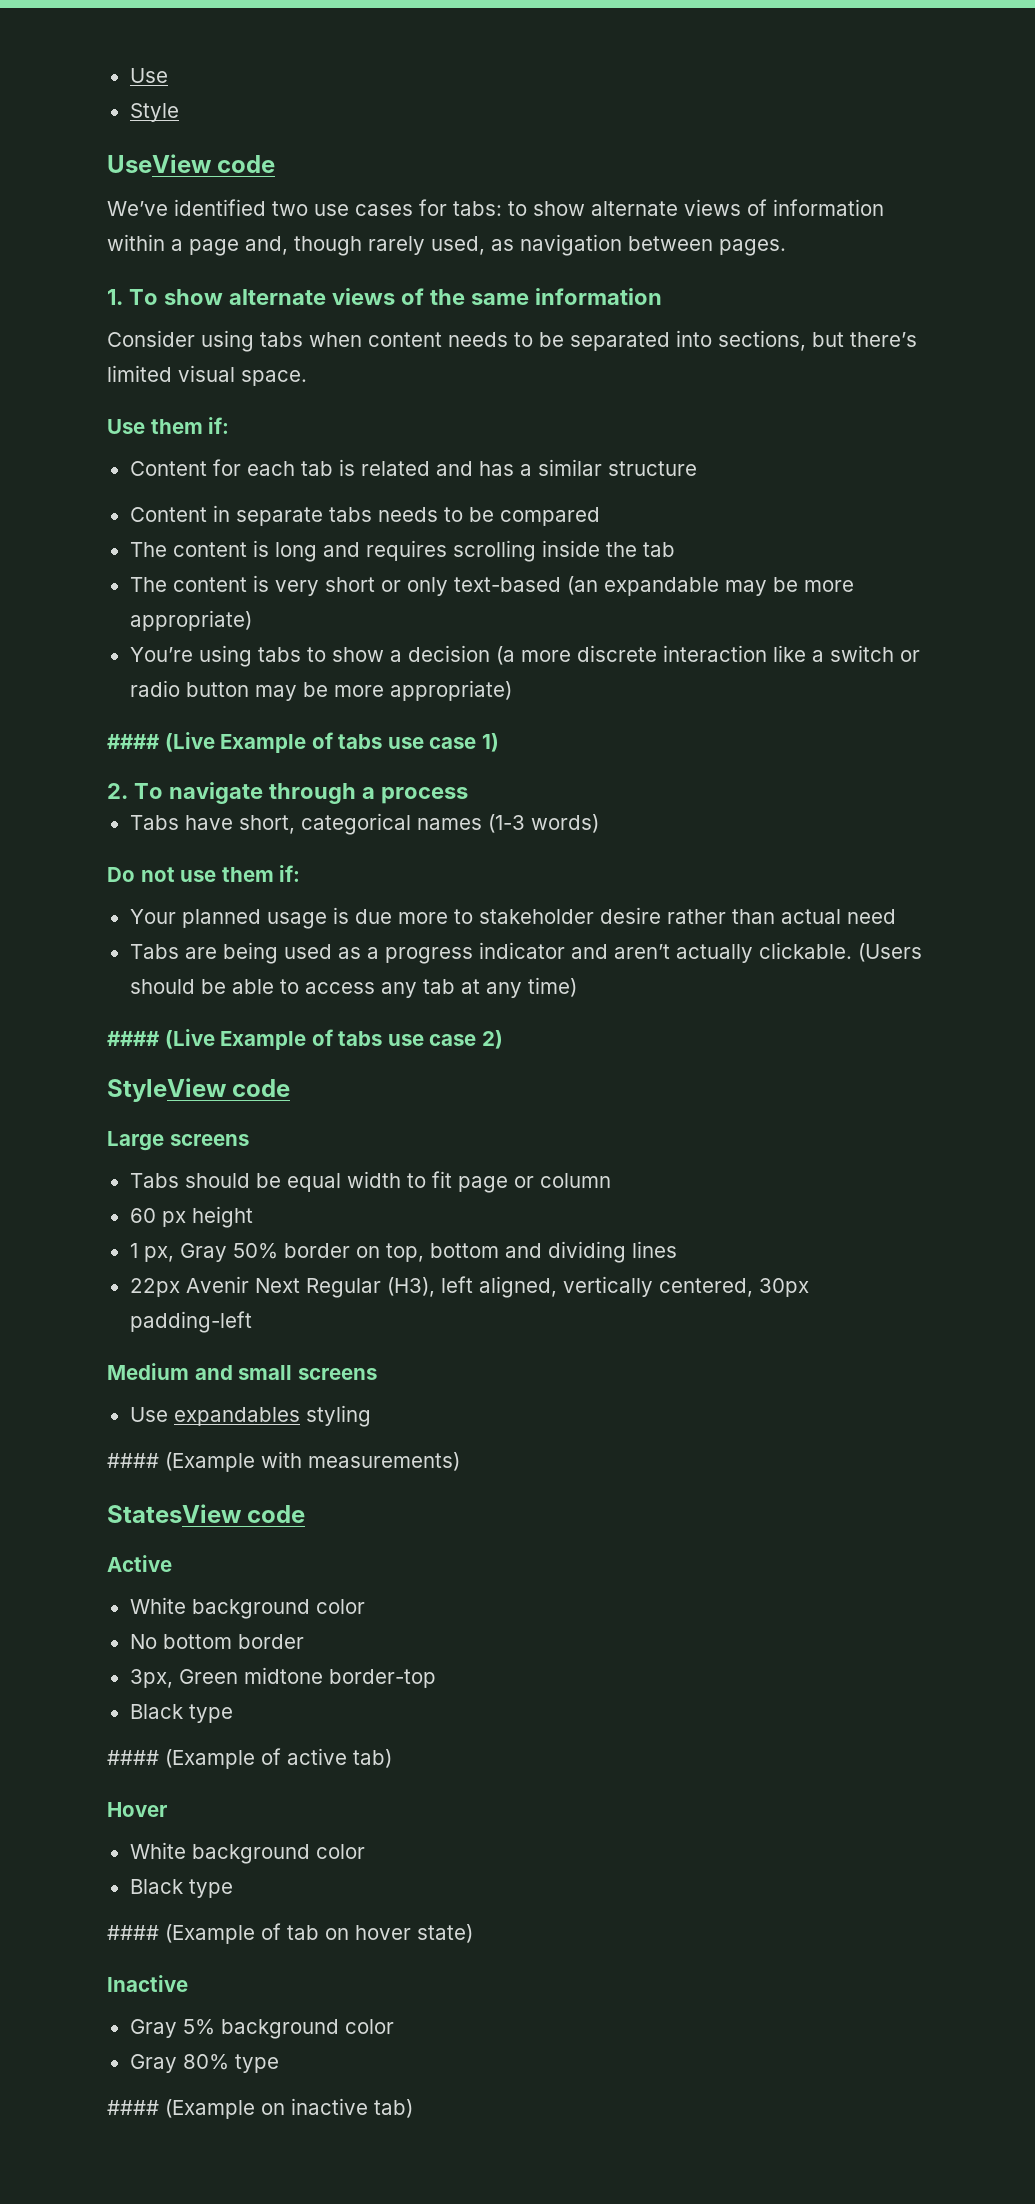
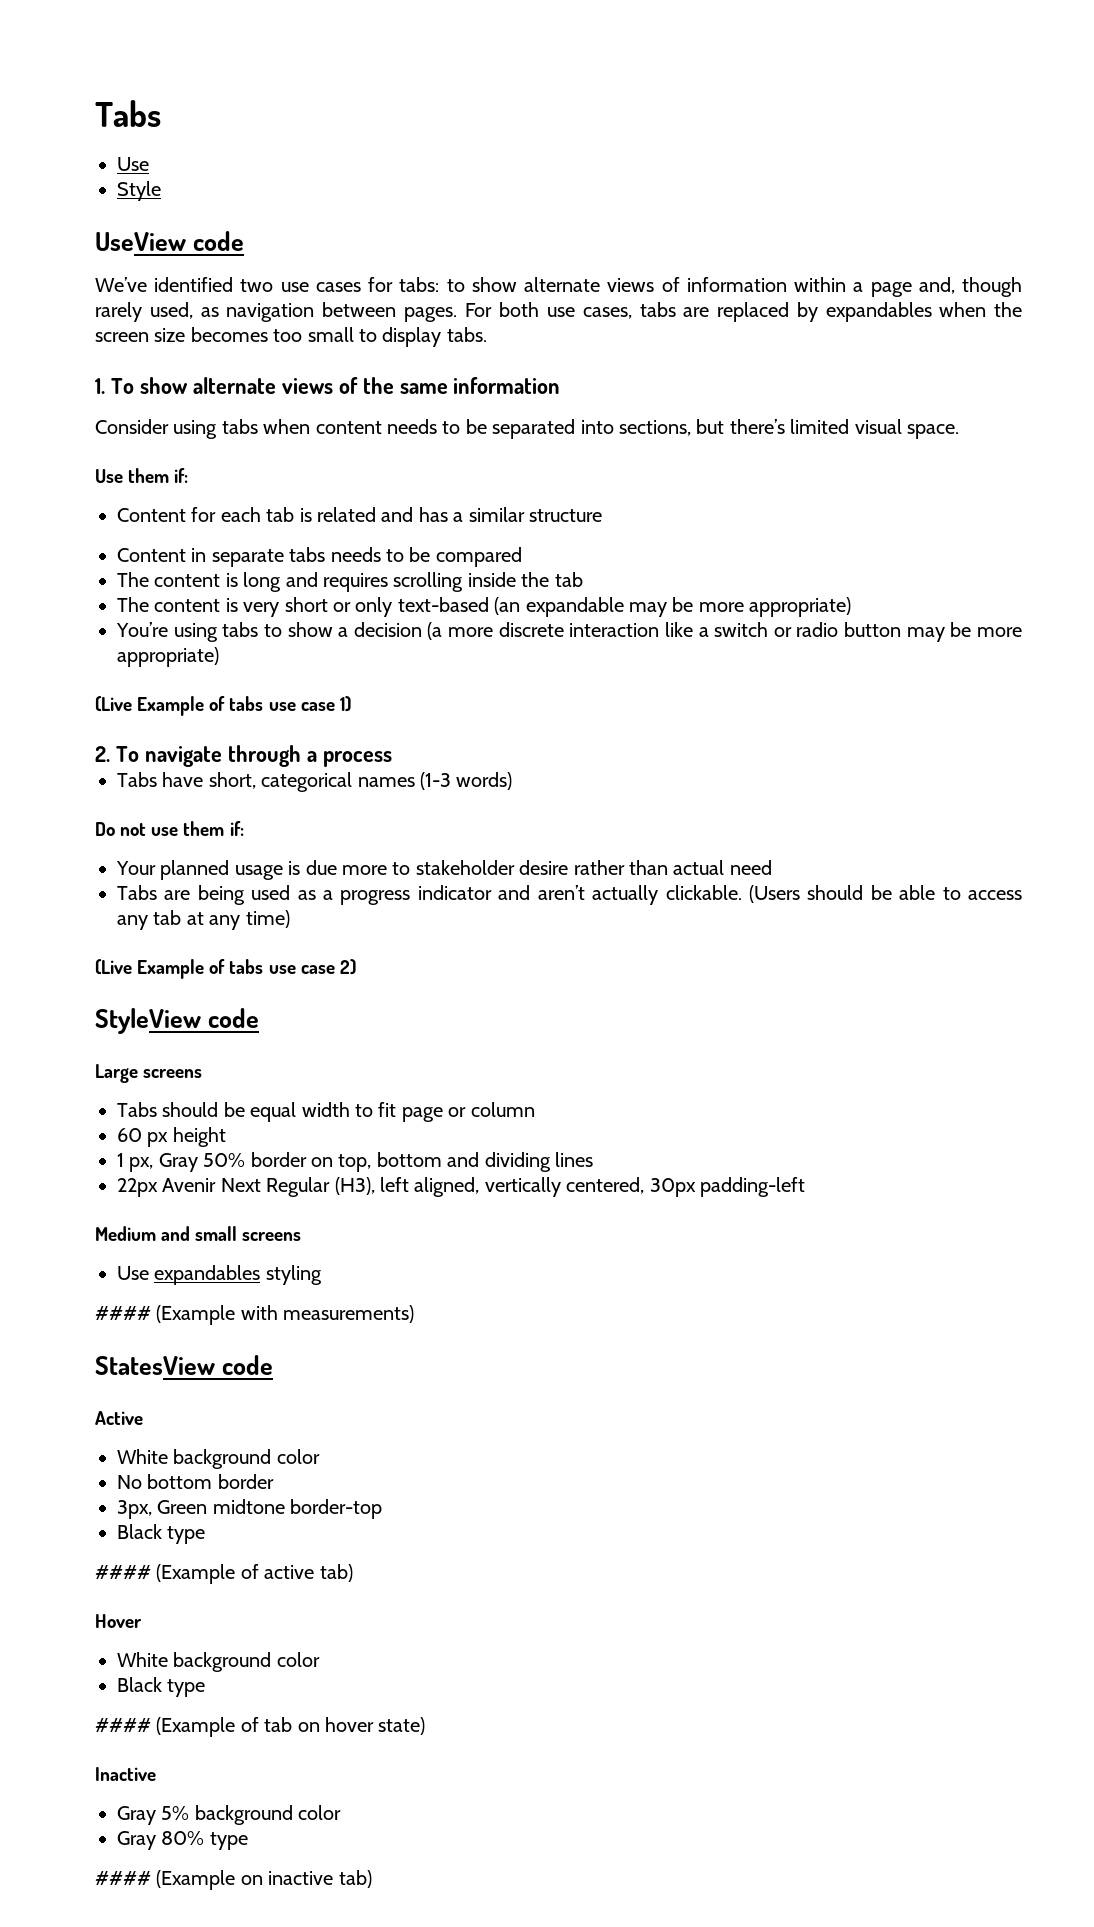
(129, 75) none -> [95,100,161,127] Tabs //
(786, 247) none -> [464,302,1022,322] [95,327,487,347] For both use cases, tabs are replaced by expandables when the screen size becomes too small to display tabs.
[107,734,160,749] #### -> (219, 657) none
[107,1031,160,1046] #### -> (290, 919) none

